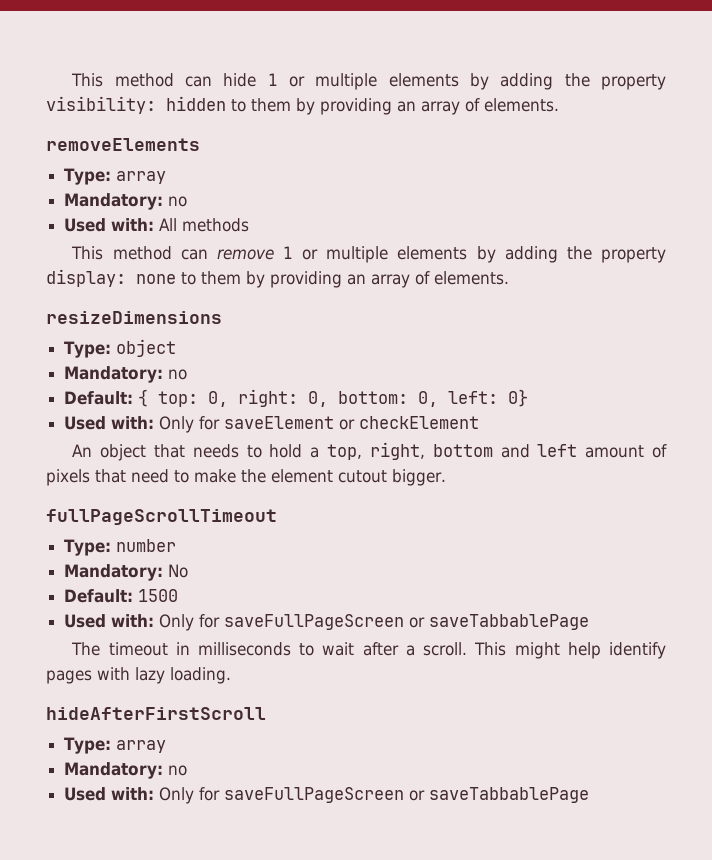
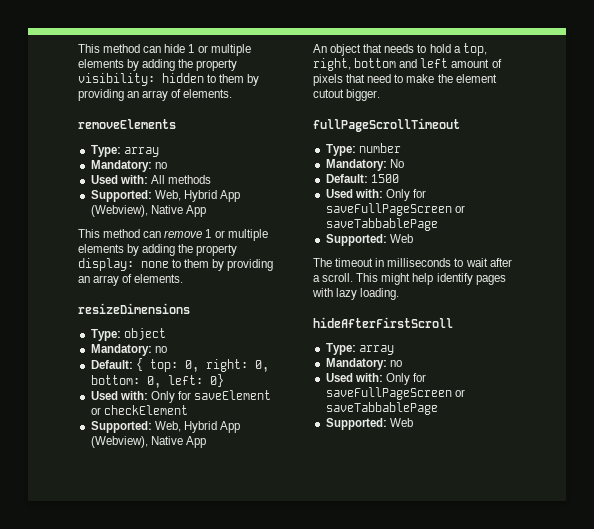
(250, 225) none -> [90,190,240,202] [90,205,206,217] // Supported: Web, Hybrid App (Webview), Native App
(480, 422) none -> [90,421,240,433] [90,436,206,448] // Supported: Web, Hybrid App (Webview), Native App
(590, 622) none -> [325,234,413,246] // Supported: Web
(590, 795) none -> [325,418,413,430] // Supported: Web

